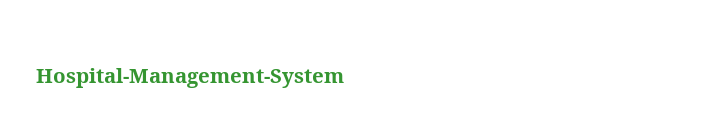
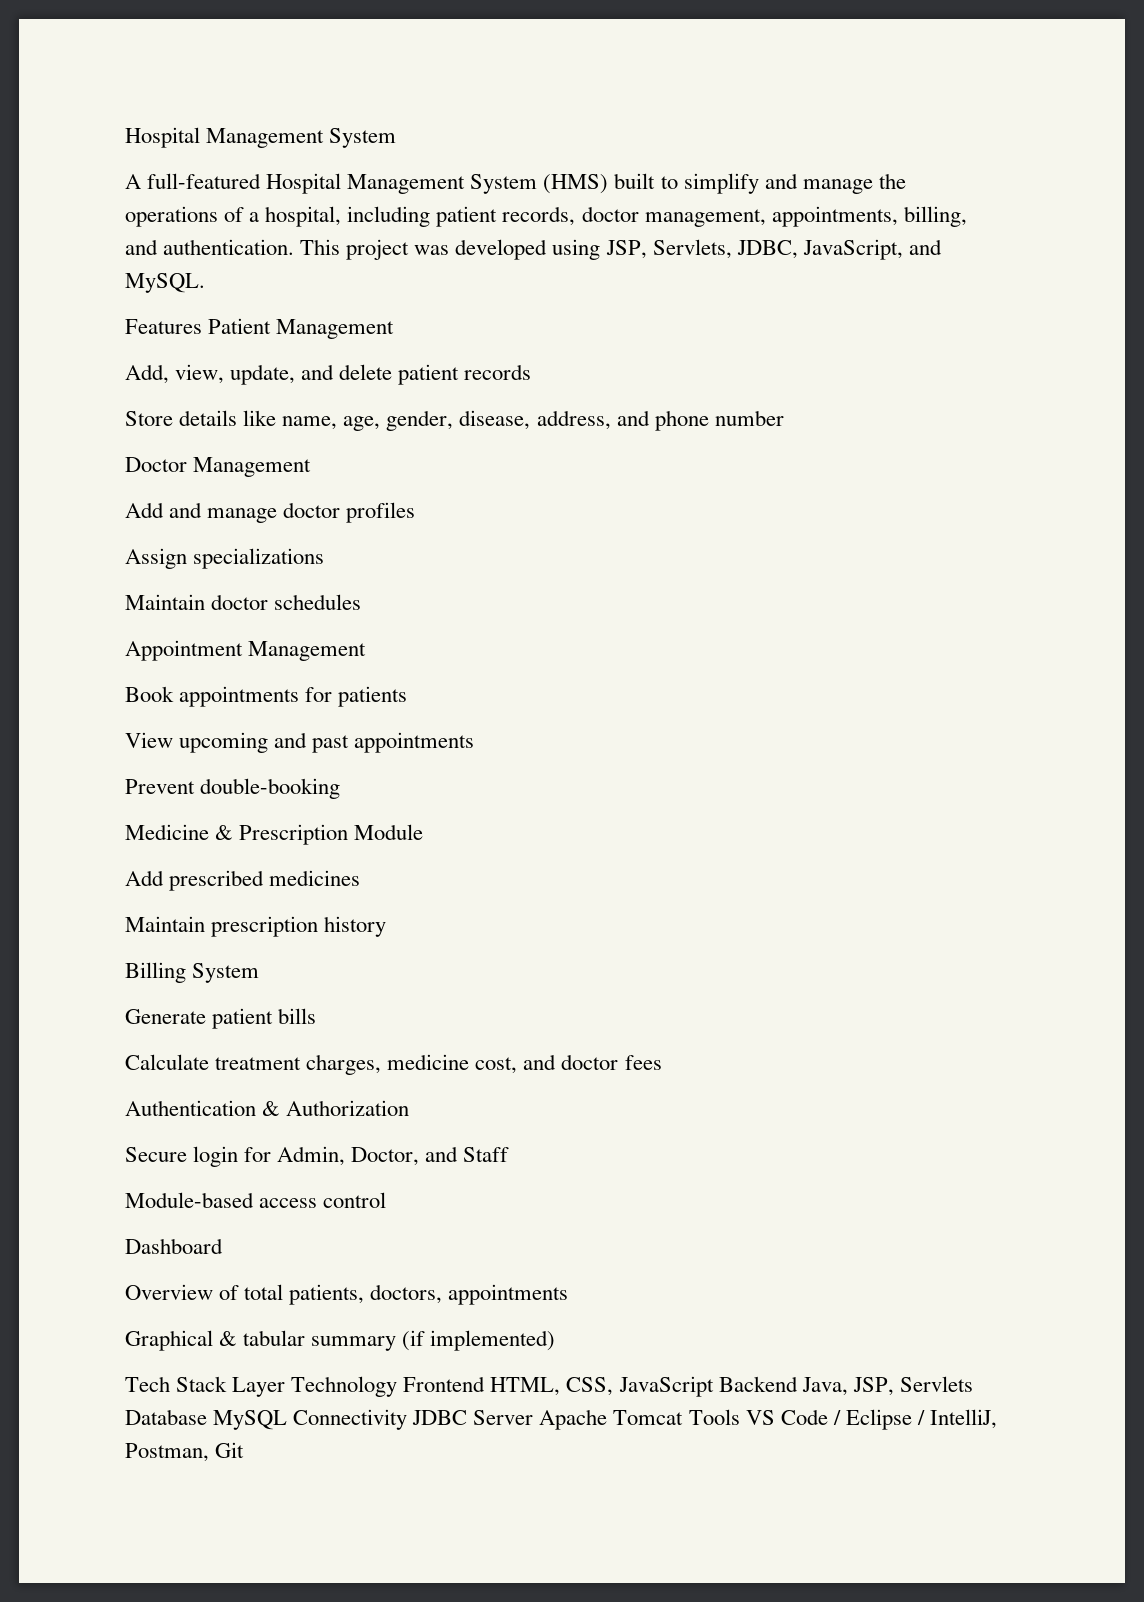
[36,68,344,88] Hospital-Management-System -> [125,127,397,148] [125,173,906,194] [125,206,967,227] [125,239,942,260] [125,273,205,293] [125,318,395,339] [125,364,532,385] [125,410,784,431] [125,457,312,477] [125,502,416,523] [125,548,325,569] [125,594,362,610] [125,640,367,661] [125,686,408,707] [125,732,475,753] [125,778,341,799] [125,824,424,845] [125,870,361,891] [125,916,387,937] [125,962,260,983] [125,1008,317,1029] [125,1054,662,1075] [125,1100,410,1116] [125,1146,510,1167] [125,1192,387,1208] [125,1238,223,1254] [125,1284,569,1305] [125,1330,556,1351] [125,1376,973,1397] [125,1409,997,1430] [125,1442,245,1462] Hospital Management System // A full-featured Hospital Management System (HMS) built to simplify and manage the operations of a hospital, including patient records, doctor management, appointments, billing, and authentication. This project was developed using JSP, Servlets, JDBC, JavaScript, and MySQL. // Features Patient Management // Add, view, update, and delete patient records // Store details like name, age, gender, disease, address, and phone number // Doctor Management // Add and manage doctor profiles // Assign specializations // Maintain doctor schedules // Appointment Management // Book appointments for patients // View upcoming and past appointments // Prevent double-booking // Medicine & Prescription Module // Add prescribed medicines // Maintain prescription history // Billing System // Generate patient bills // Calculate treatment charges, medicine cost, and doctor fees // Authentication & Authorization // Secure login for Admin, Doctor, and Staff // Module-based access control // Dashboard // Overview of total patients, doctors, appointments // Graphical & tabular summary (if implemented) // Tech Stack Layer Technology Frontend HTML, CSS, JavaScript Backend Java, JSP, Servlets Database MySQL Connectivity JDBC Server Apache Tomcat Tools VS Code / Eclipse / IntelliJ, Postman, Git

